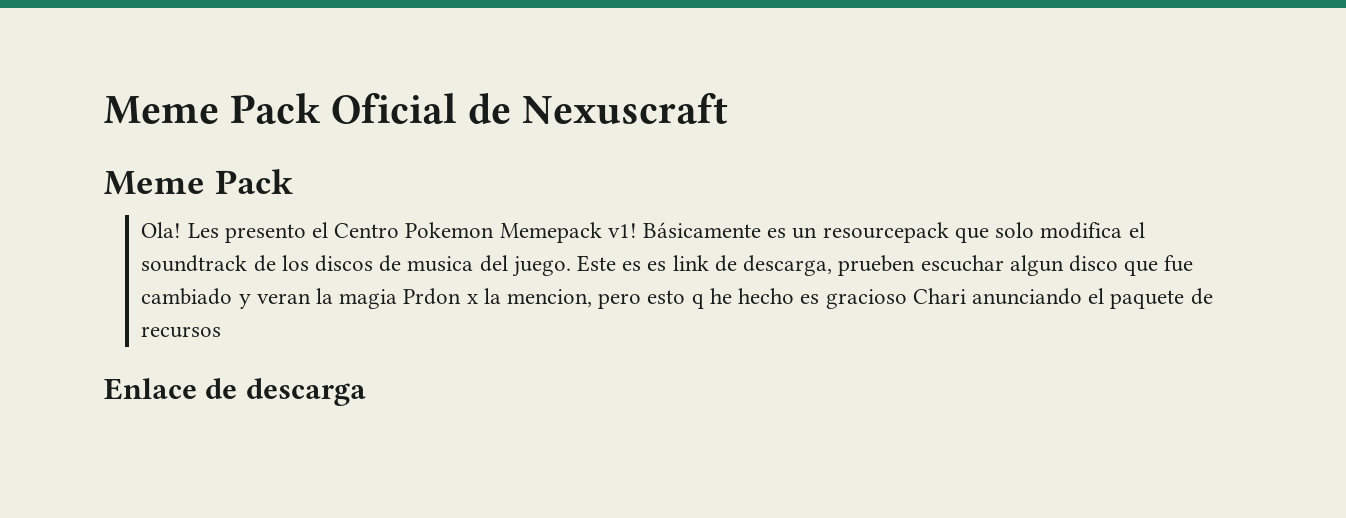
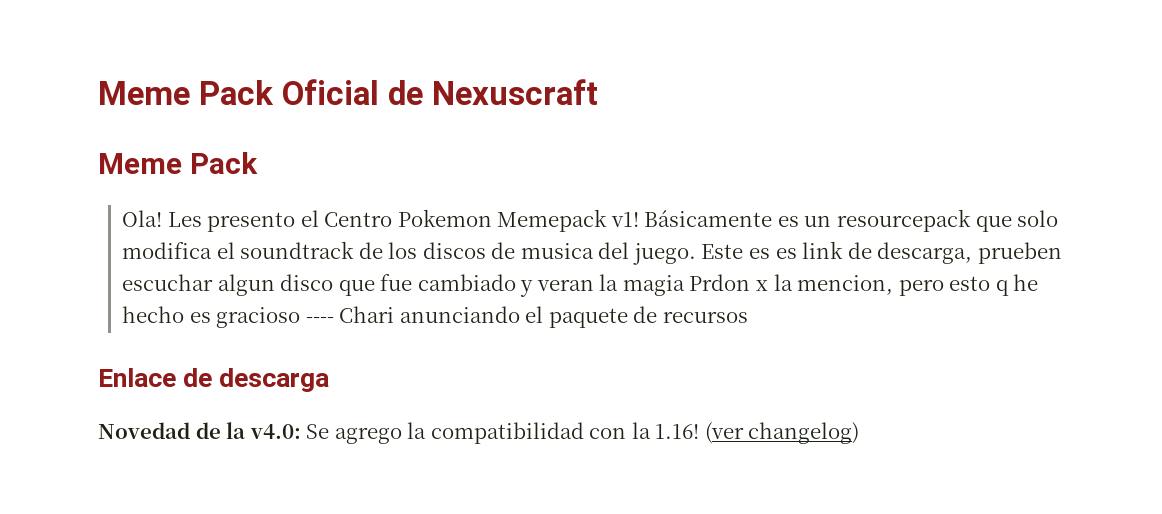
(907, 299) none -> [305,317,334,323] ----
(366, 392) none -> [98,422,860,444] // Novedad de la v4.0: Se agrego la compatibilidad con la 1.16! (ver changelog)

